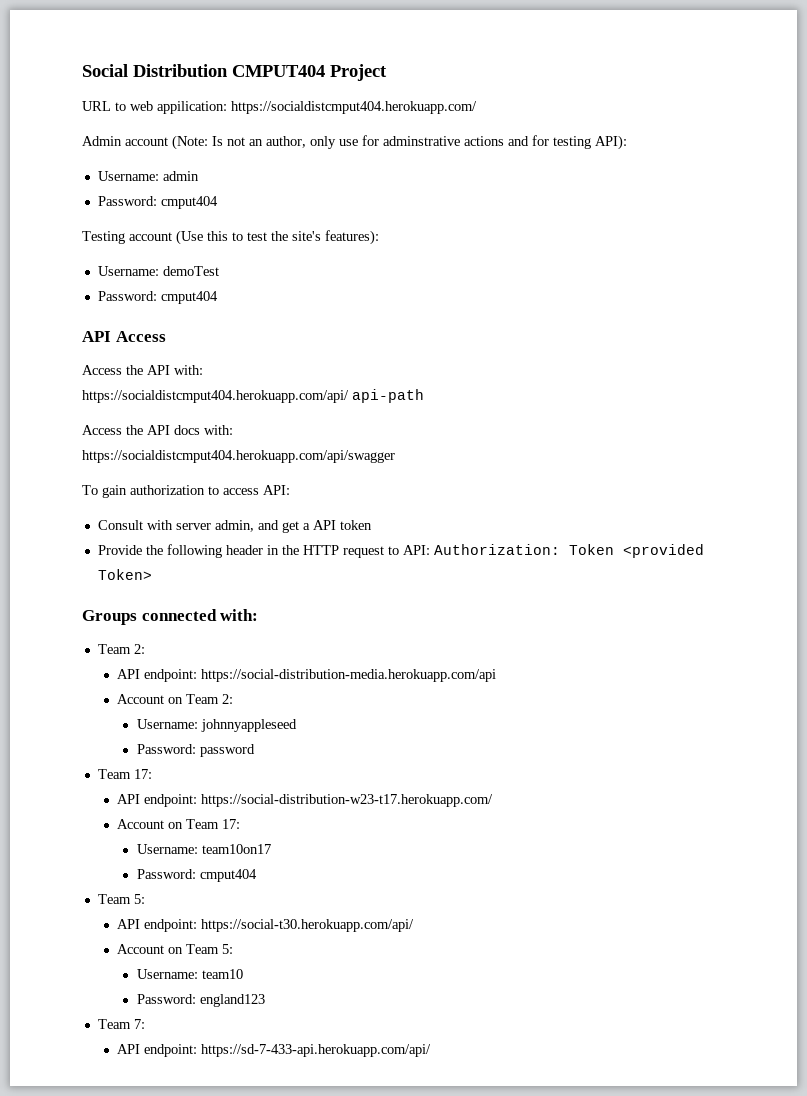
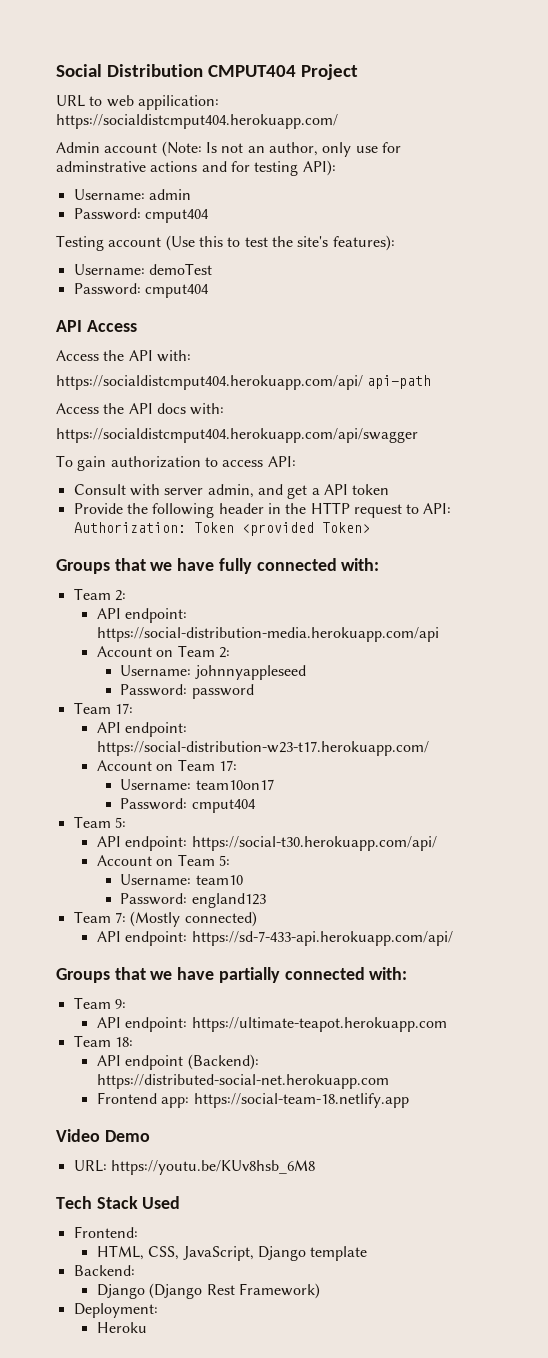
(137, 617) none -> [114,558,252,574] that we have fully
(145, 1024) none -> [130,911,257,927] (Mostly connected)
(432, 1050) none -> [56,967,408,983] [73,997,126,1009] [96,1017,447,1032] [73,1035,133,1047] [96,1054,259,1070] [96,1074,389,1089] [96,1092,409,1108] [56,1129,150,1142] [73,1160,315,1175] [56,1196,181,1209] [73,1226,138,1238] [96,1245,368,1261] [73,1265,135,1276] [96,1283,320,1299] [73,1303,158,1318] [96,1322,147,1333] // Groups that we have partially connected with: // Team 9: // API endpoint: https://ultimate-teapot.herokuapp.com // Team 18: // API endpoint (Backend): https://distributed-social-net.herokuapp.com // Frontend app: https://social-team-18.netlify.app // Video Demo // URL: https://youtu.be/KUv8hsb_6M8 // Tech Stack Used // Frontend: // HTML, CSS, JavaScript, Django template // Backend: // Django (Django Rest Framework) // Deployment: // Heroku

